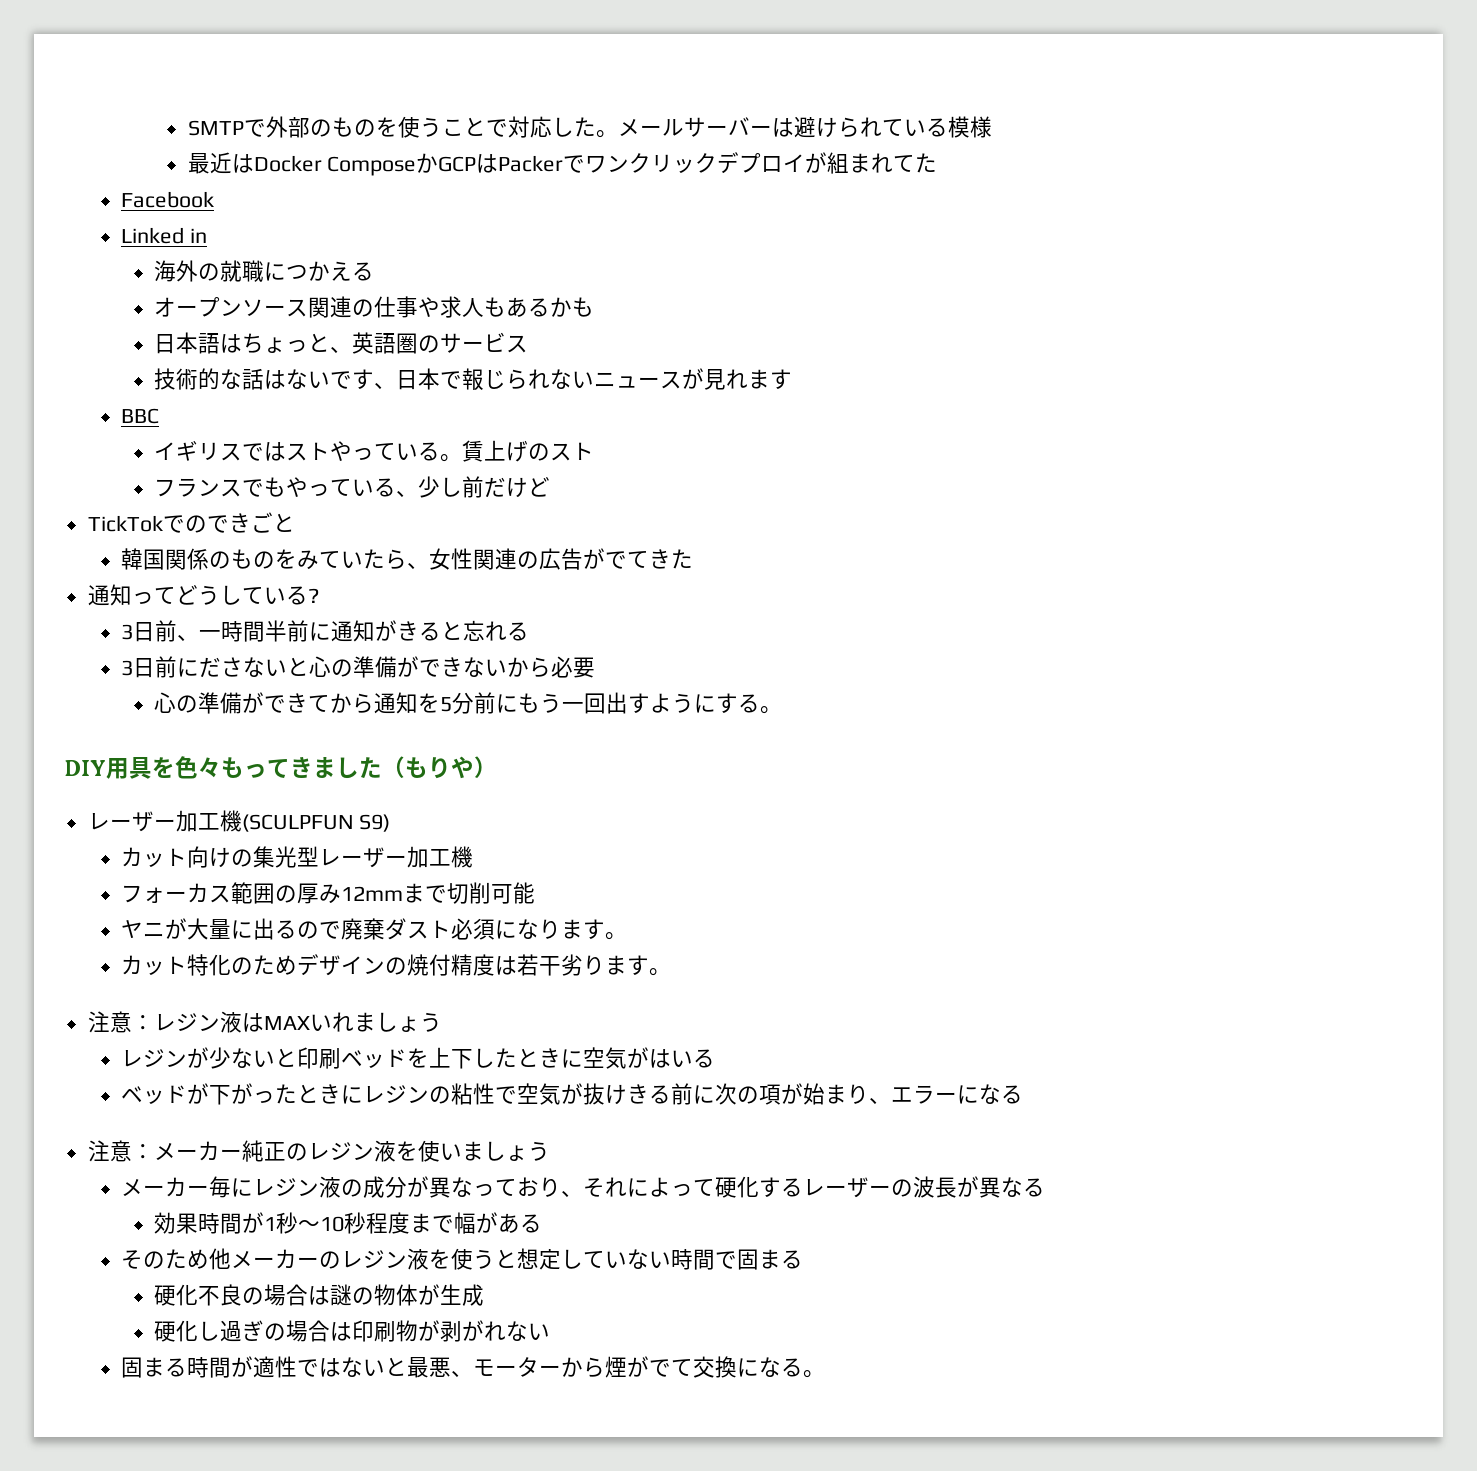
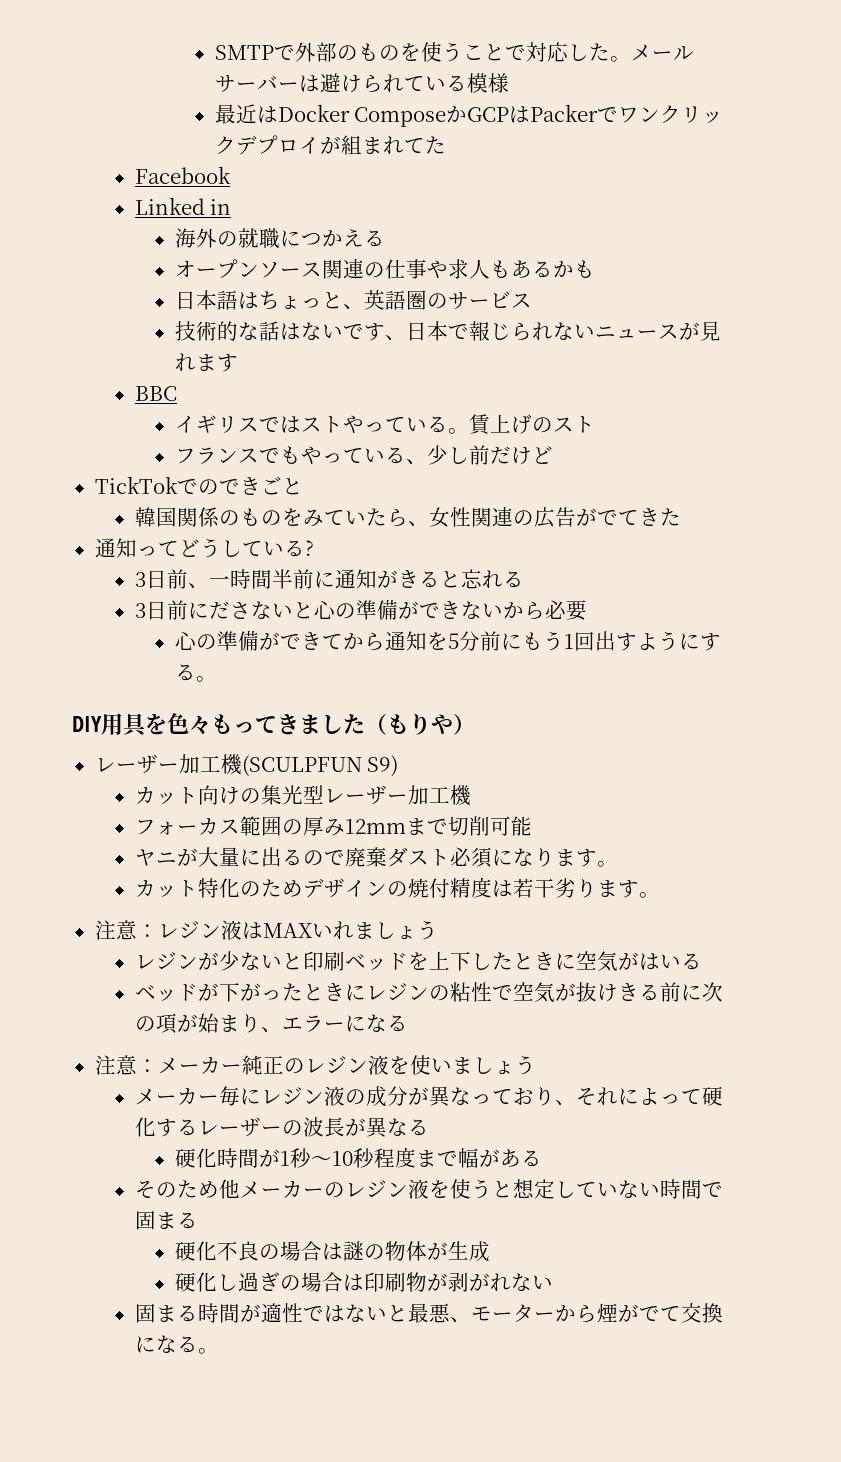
[562,702,585,711] 一 -> [563,634,574,649] 1
[154,1212,199,1234] 効果 -> [174,1148,217,1168] 硬化

